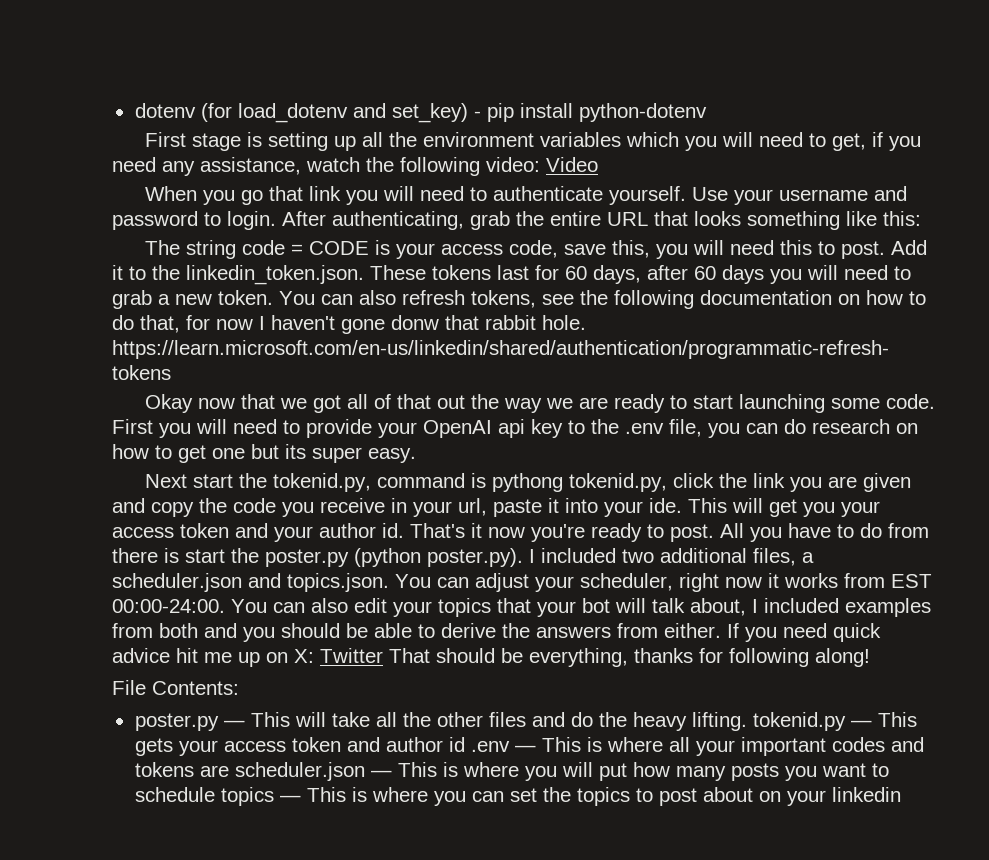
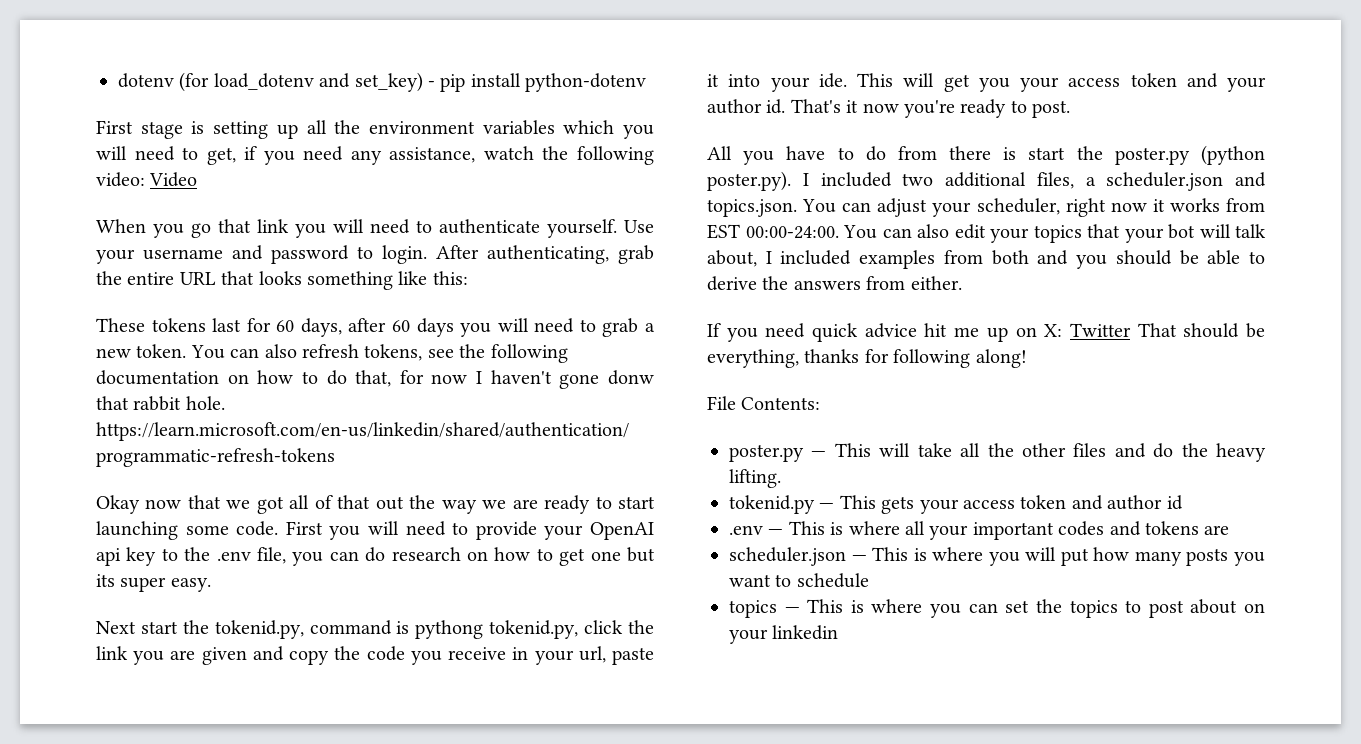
[144,240,927,259] [112,265,364,285] The string code = CODE is your access code, save this, you will need this to post. Add it to the linkedin_token.json. -> (468, 278) none
(714, 533) none -> (1071, 109) //
(721, 630) none -> (962, 283) //
(747, 721) none -> (781, 478) //
(465, 744) none -> (1183, 502) //
(229, 771) none -> (1230, 530) //
(215, 794) none -> (869, 580) //

